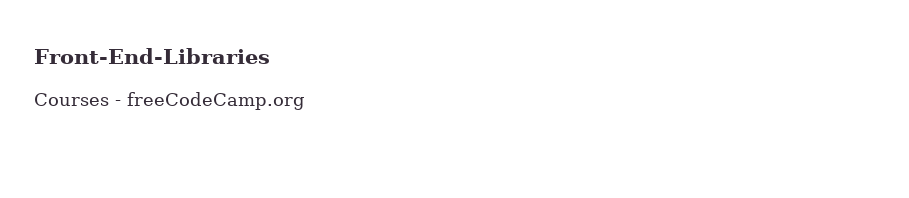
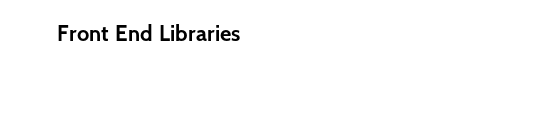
[34,48,270,64] [34,92,305,110] Front-End-Libraries // Courses - freeCodeCamp.org -> [57,24,240,41] Front End Libraries

